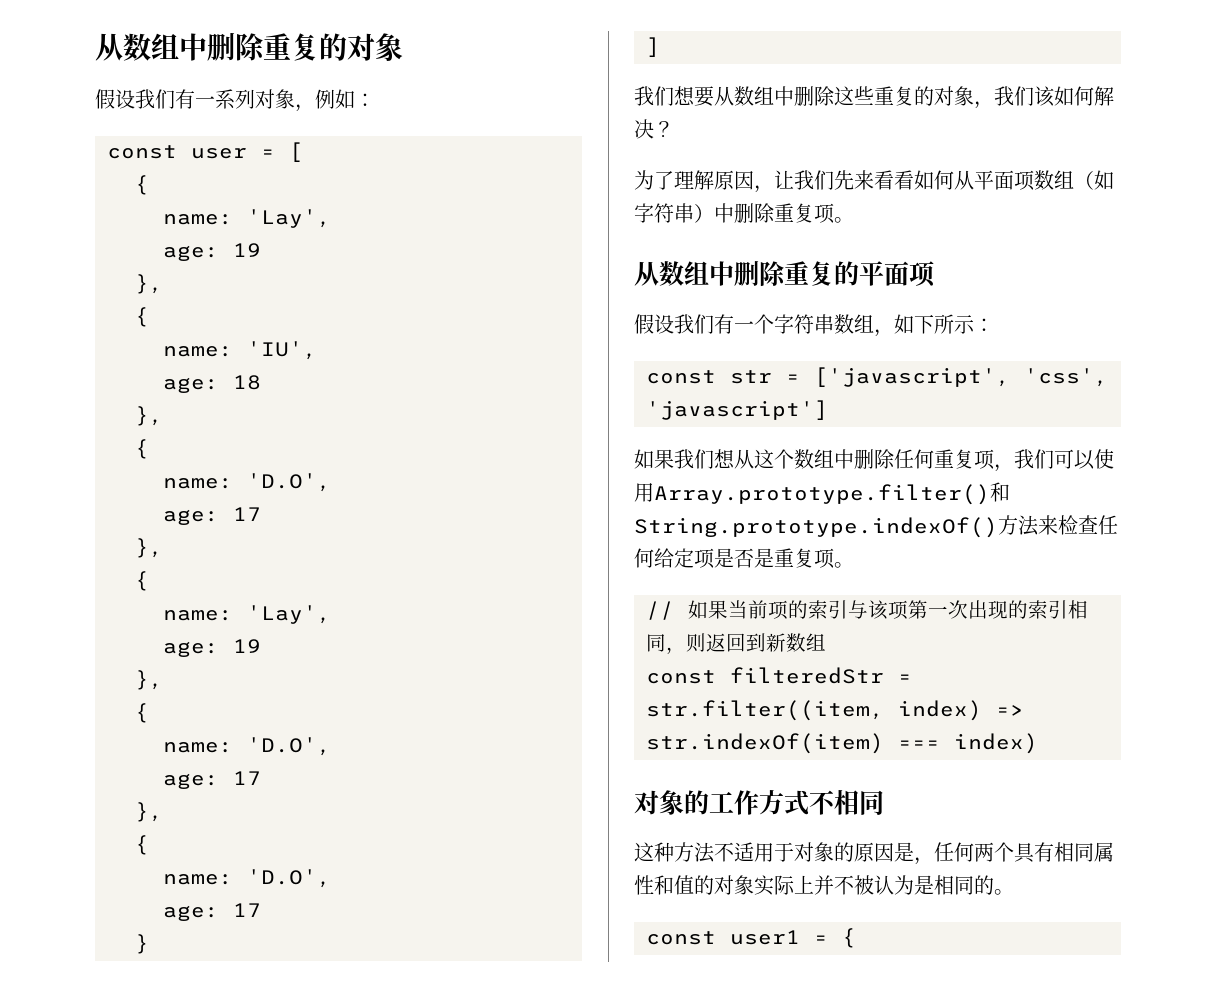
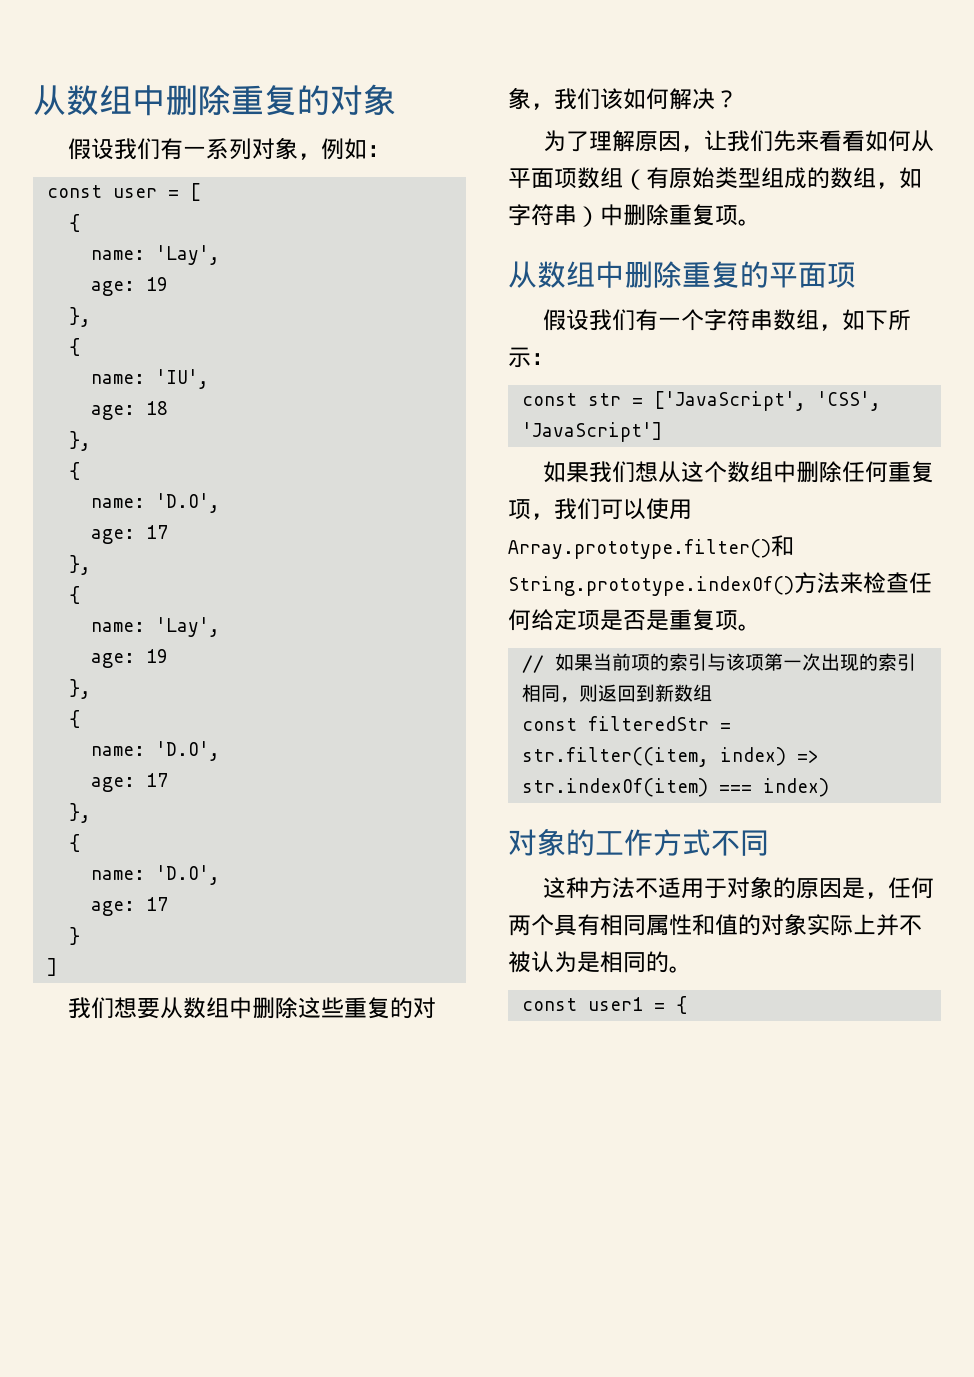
(1094, 180) none -> [646,167,899,189] 有原始类型组成的数组，
[814,367,1108,387] [646,400,828,420] ['javascript', 'css', 'javascript'] -> [653,391,881,411] [521,422,662,442] ['JavaScript', 'CSS', 'JavaScript']
[834,789,859,815] 相 -> (740, 843) none

